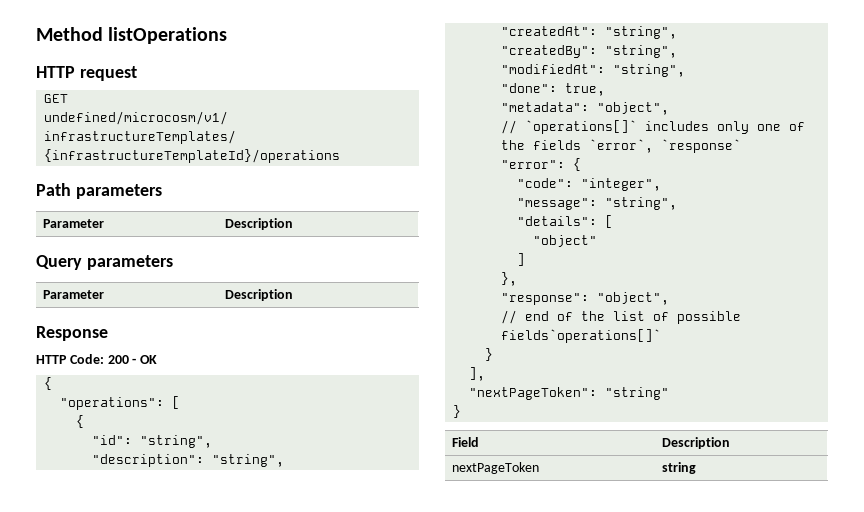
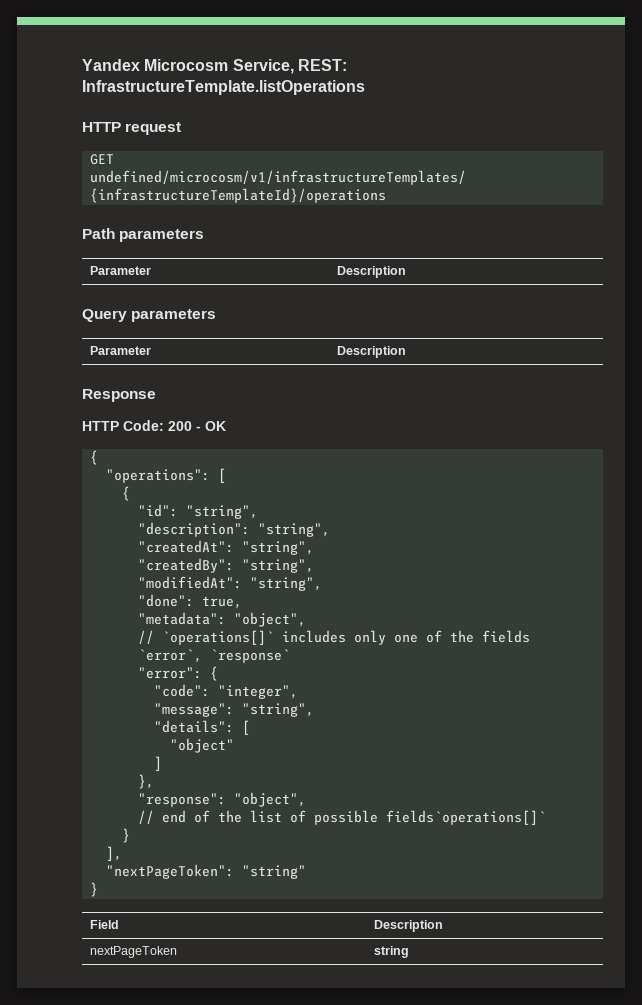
[36,27,228,44] Method listOperations -> [82,59,347,74] [82,80,365,95] Yandex Microcosm Service, REST: InfrastructureTemplate.listOperations

